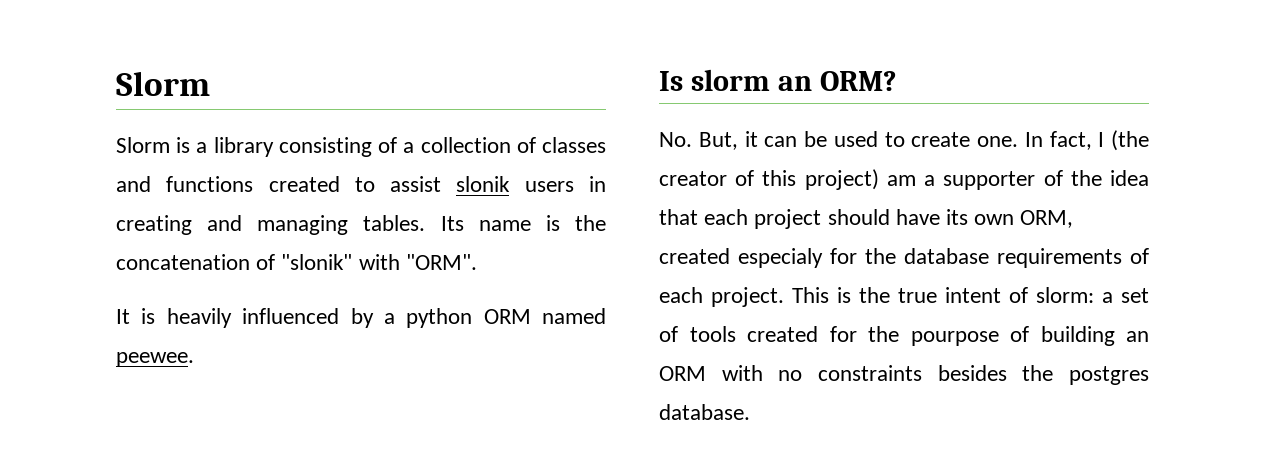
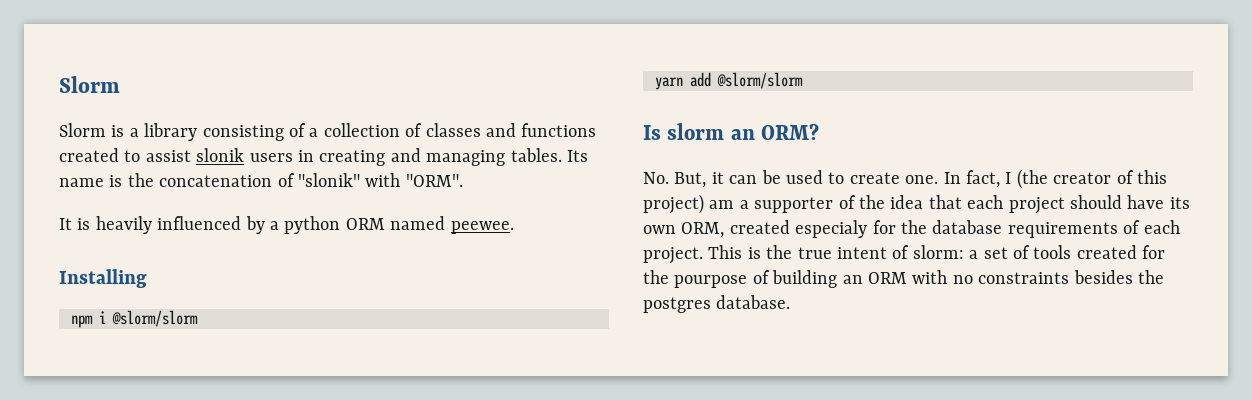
(194, 359) none -> [59,269,147,288] [71,310,198,328] [655,72,803,90] // Installing // npm i @slorm/slorm // yarn add @slorm/slorm

